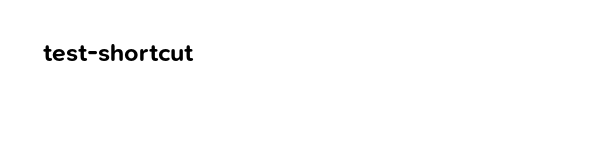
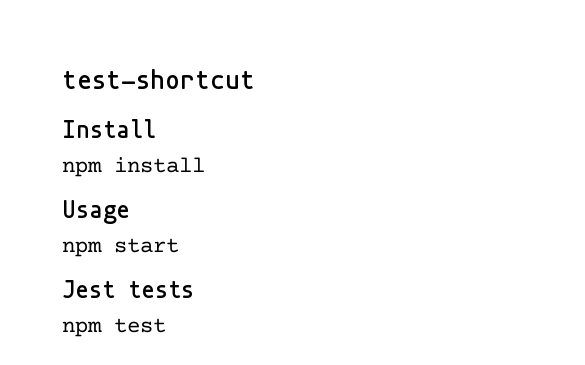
(194, 53) none -> [62,119,156,138] [62,157,205,177] [62,200,130,224] [62,238,179,257] [62,280,194,298] [62,318,166,337] // Install // npm install // Usage // npm start // Jest tests // npm test

